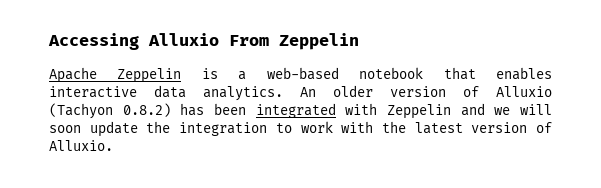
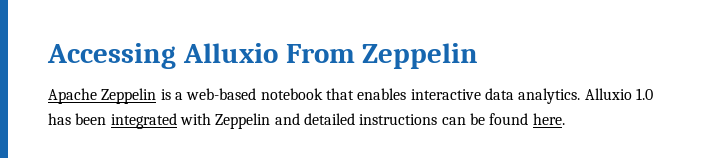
[300,85,552,97] [49,103,171,119] An older version of Alluxio (Tachyon 0.8.2) -> [584,88,653,100] Alluxio 1.0
[494,104,552,115] [49,121,552,137] [49,140,113,151] we will soon update the integration to work with the latest version of Alluxio. -> [303,113,565,125] detailed instructions can be found here.

